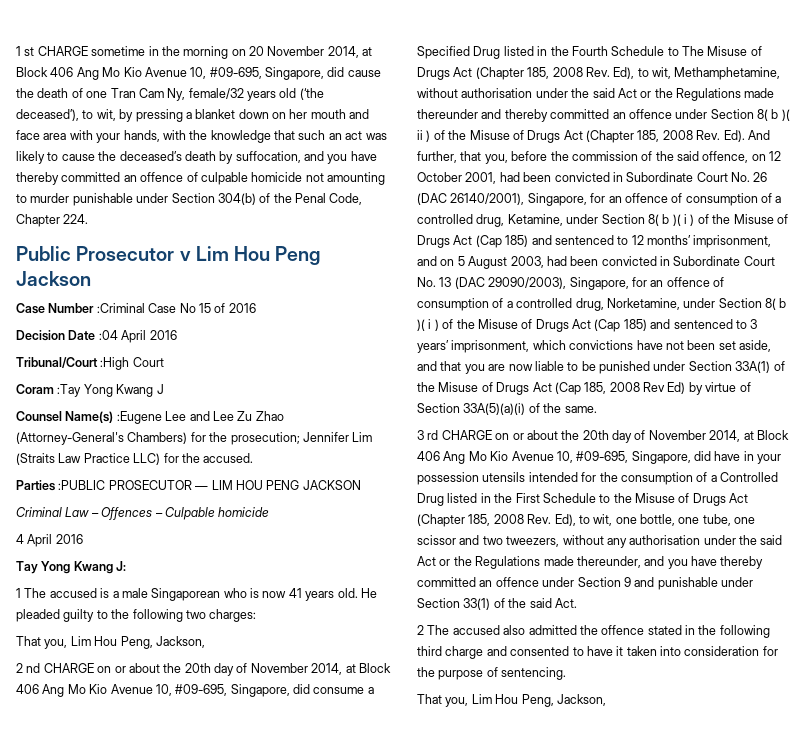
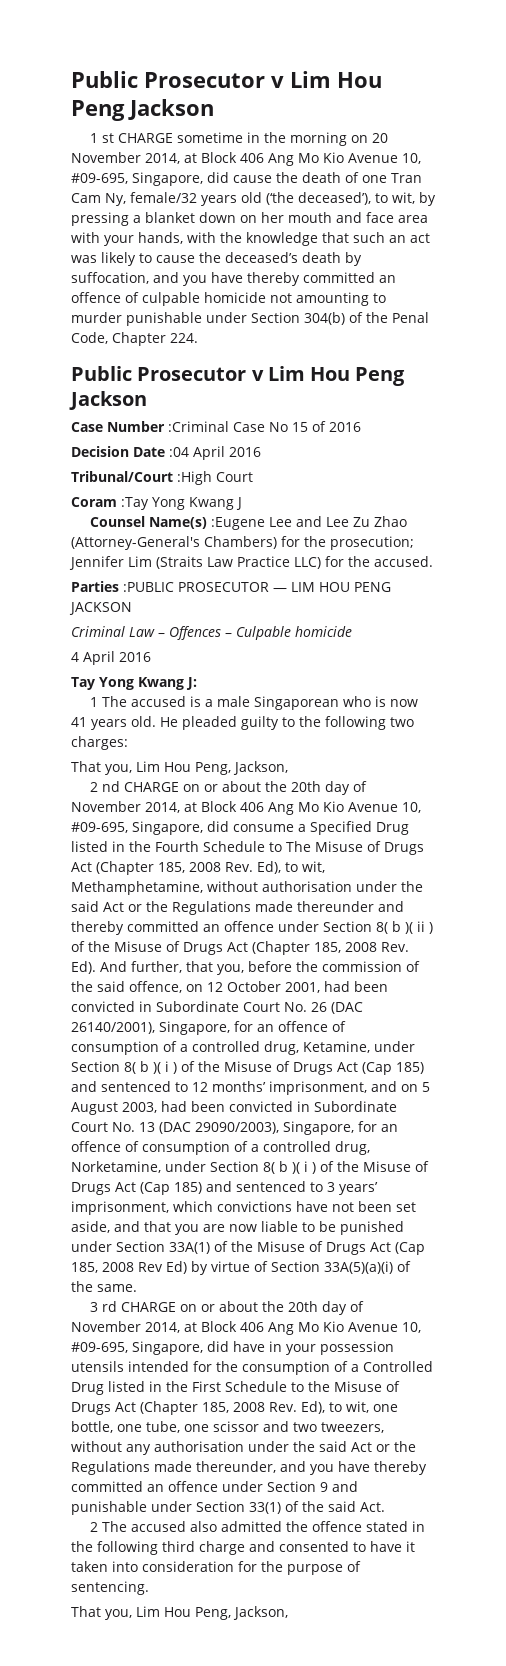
(16, 51) none -> [71,71,382,88] [71,99,214,121] Public Prosecutor v Lim Hou Peng Jackson //

